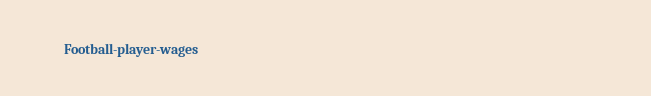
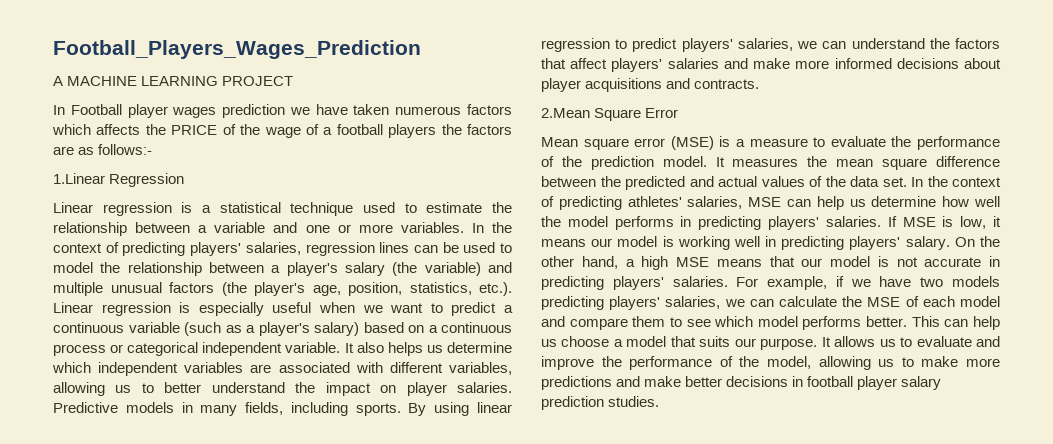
[64,43,198,57] Football-player-wages -> [53,40,421,59] [53,76,294,86] [53,104,512,118] [52,124,512,138] [53,144,153,155] [53,173,185,187] [53,202,512,216] [53,222,513,236] [53,242,512,256] [53,262,512,276] [53,282,512,296] [53,302,514,316] [53,322,512,336] [53,342,512,356] [52,362,512,376] [53,382,512,396] [53,402,512,416] [541,38,1000,52] [541,58,1001,72] [541,78,760,92] [541,108,679,121] [541,136,1000,150] [541,156,1001,170] [541,176,1001,190] [541,196,1000,210] [541,216,1001,230] [541,236,1000,250] [541,256,1000,270] [541,276,1000,290] [541,296,1000,310] [541,316,1000,330] [541,336,1000,350] [541,356,1001,370] [541,376,942,390] [541,396,660,410] Football_Players_Wages_Prediction // A MACHINE LEARNING PROJECT // In Football player wages prediction we have taken numerous factors which affects the PRICE of the wage of a football players the factors are as follows:- // 1.Linear Regression // Linear regression is a statistical technique used to estimate the relationship between a variable and one or more variables. In the context of predicting players' salaries, regression lines can be used to model the relationship between a player's salary (the variable) and multiple unusual factors (the player's age, position, statistics, etc.). Linear regression is especially useful when we want to predict a continuous variable (such as a player's salary) based on a continuous process or categorical independent variable. It also helps us determine which independent variables are associated with different variables, allowing us to better understand the impact on player salaries. Predictive models in many fields, including sports. By using linear regression to predict players' salaries, we can understand the factors that affect players' salaries and make more informed decisions about player acquisitions and contracts. // 2.Mean Square Error // Mean square error (MSE) is a measure to evaluate the performance of the prediction model. It measures the mean square difference between the predicted and actual values of the data set. In the context of predicting athletes' salaries, MSE can help us determine how well the model performs in predicting players' salaries. If MSE is low, it means our model is working well in predicting players' salary. On the other hand, a high MSE means that our model is not accurate in predicting players' salaries. For example, if we have two models predicting players' salaries, we can calculate the MSE of each model and compare them to see which model performs better. This can help us choose a model that suits our purpose. It allows us to evaluate and improve the performance of the model, allowing us to make more predictions and make better decisions in football player salary prediction studies.

